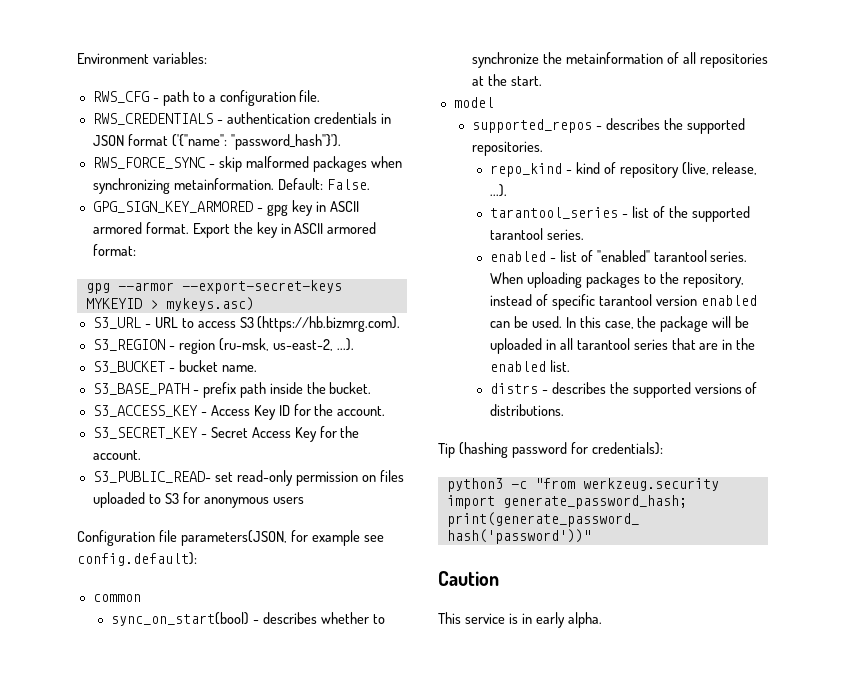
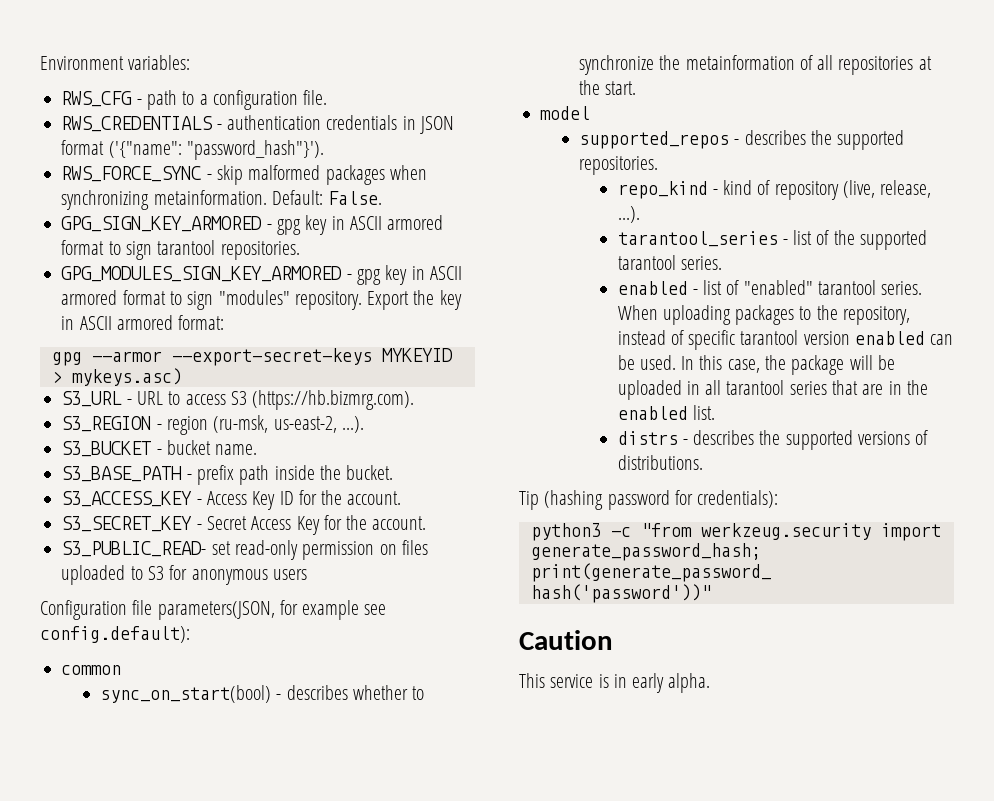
[145,222,189,234] format. -> [61,240,300,260] [61,265,462,285] [61,290,362,310] format to sign tarantool repositories. // GPG_MODULES_SIGN_KEY_ARMORED - gpg key in ASCII armored format to sign "modules" repository.

